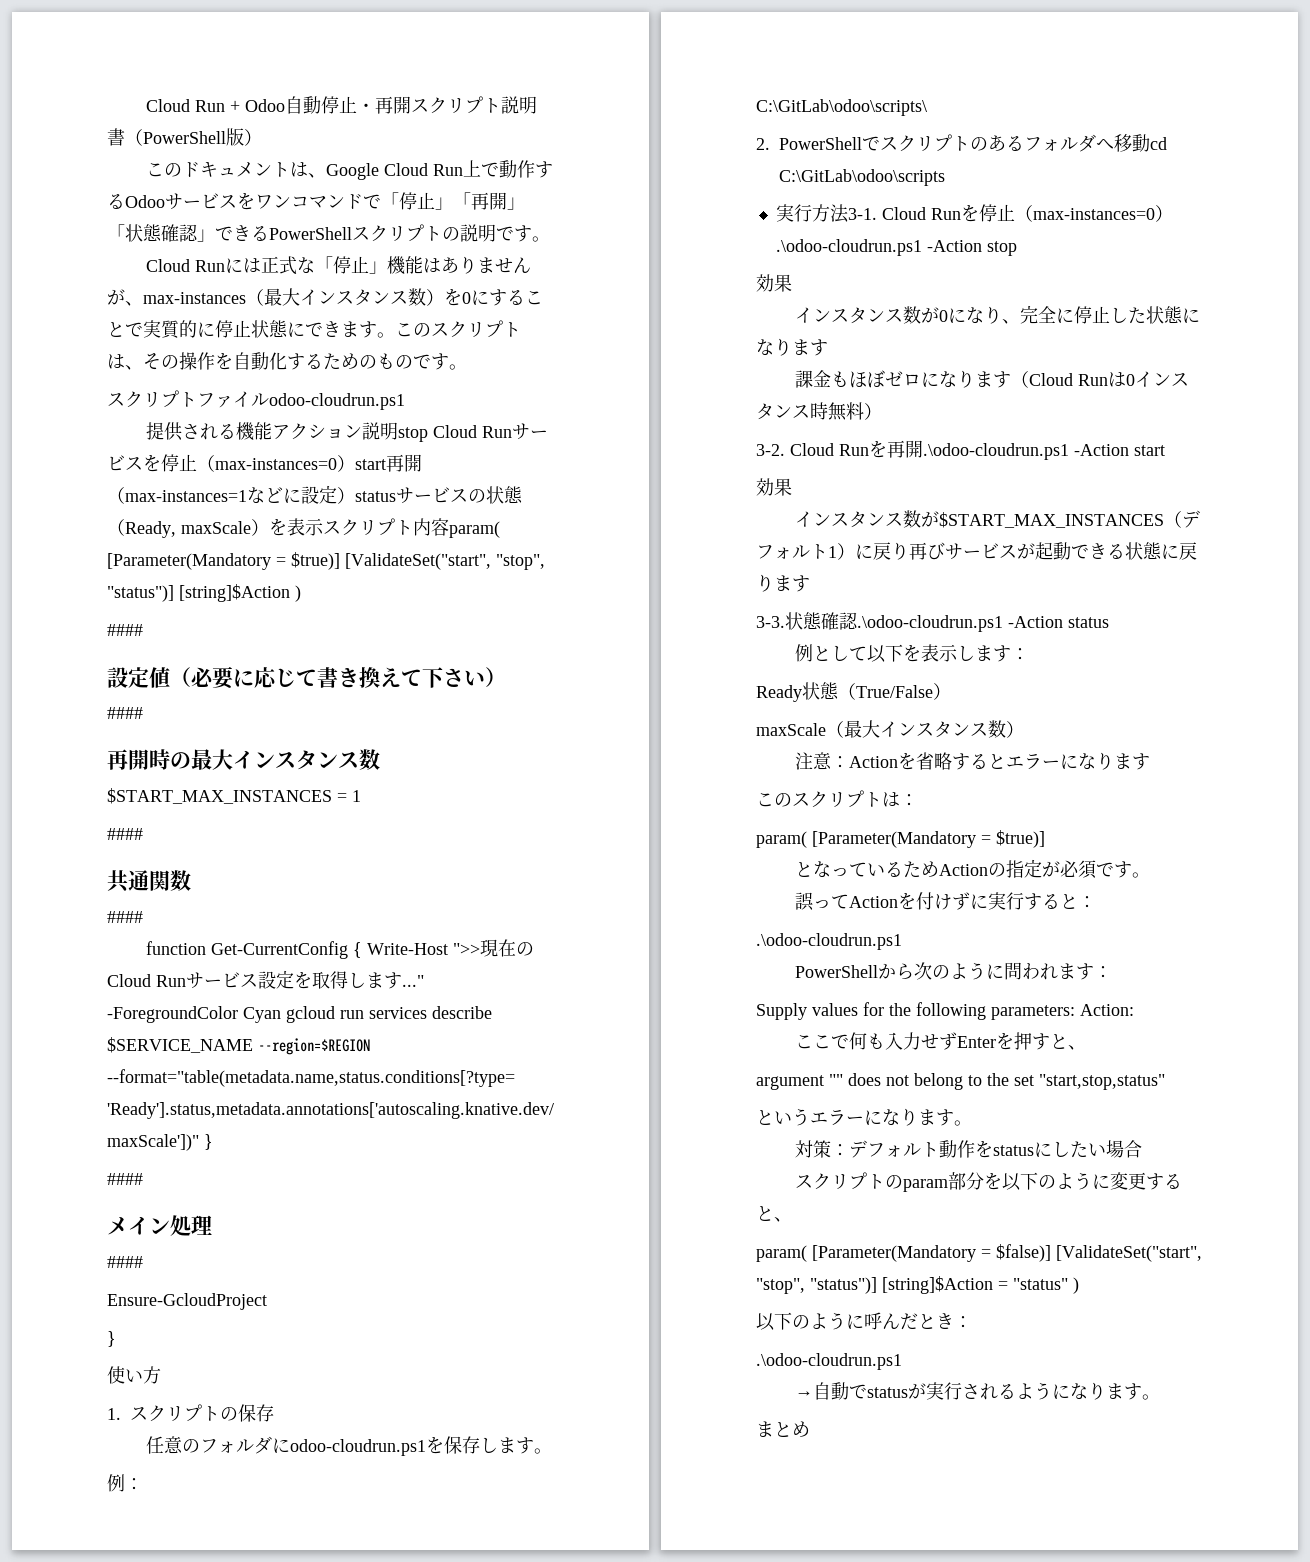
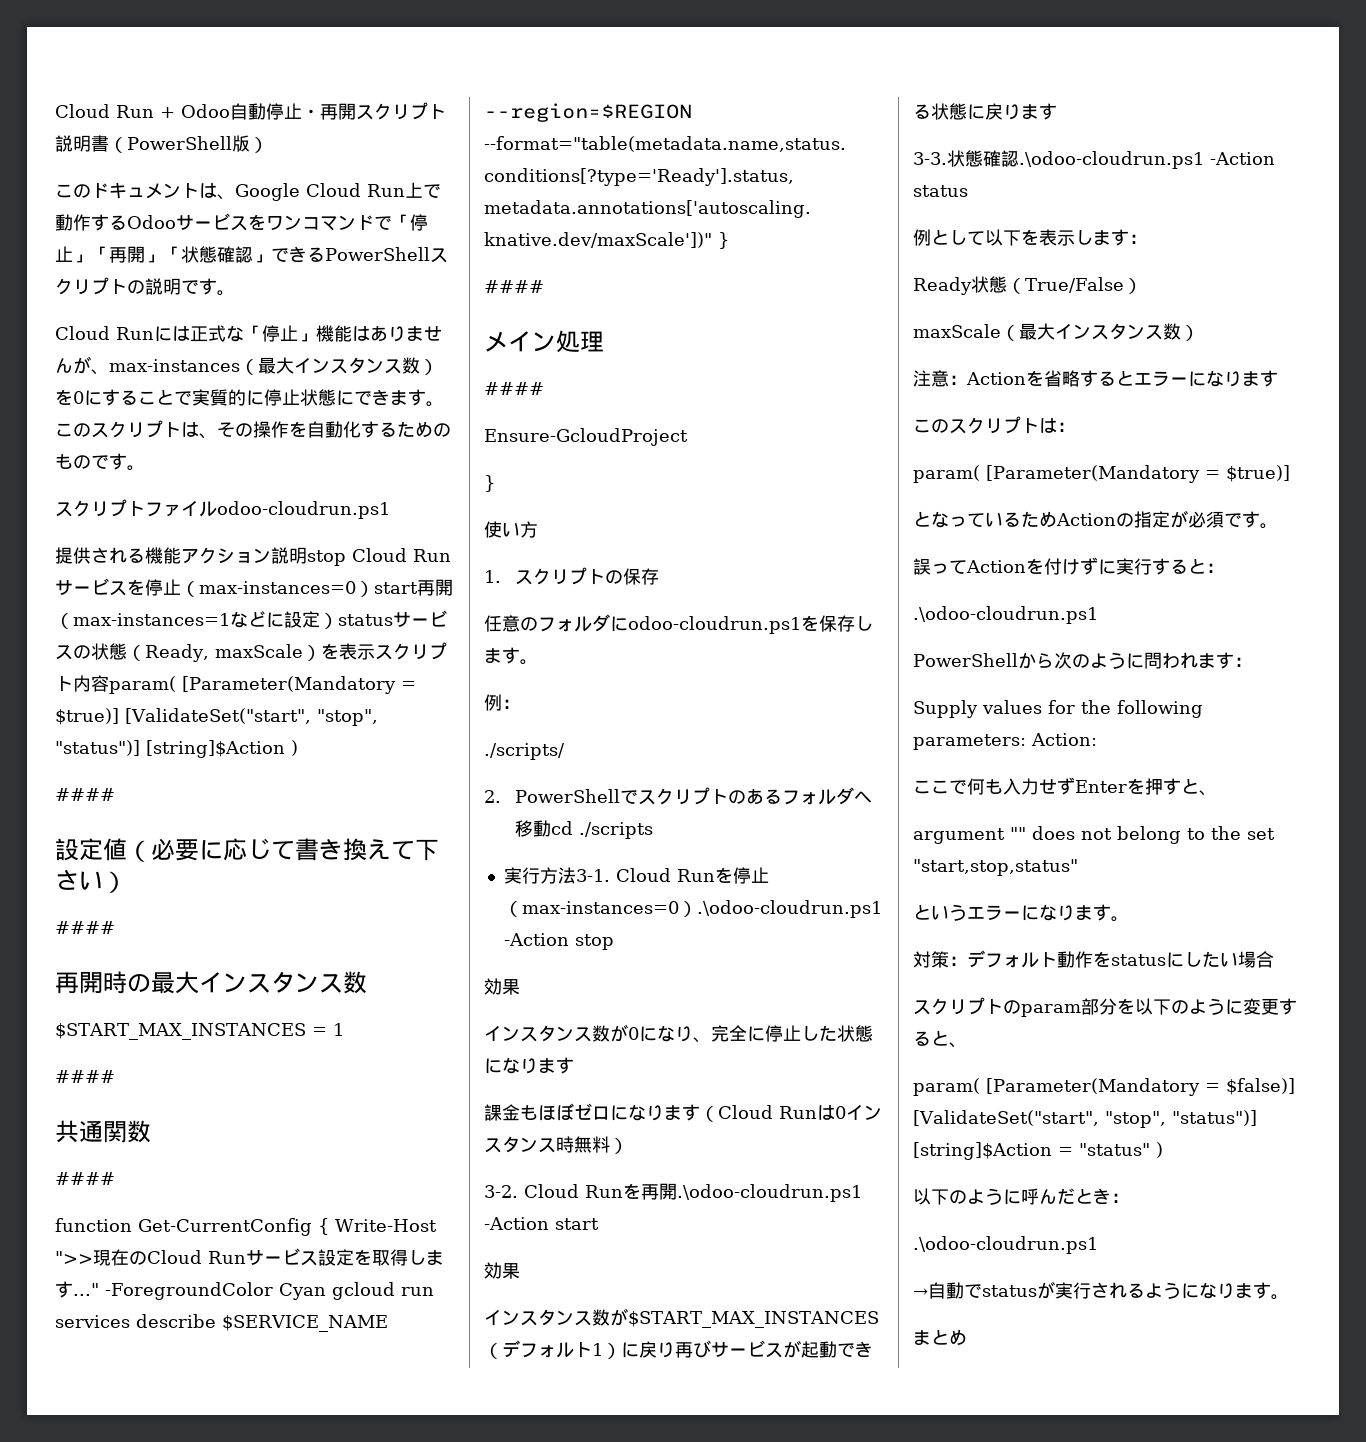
[756,99,927,116] C:\GitLab\odoo\scripts\ -> [484,743,565,760] ./scripts/
[779,169,945,186] C:\GitLab\odoo\scripts -> [578,822,653,839] ./scripts

